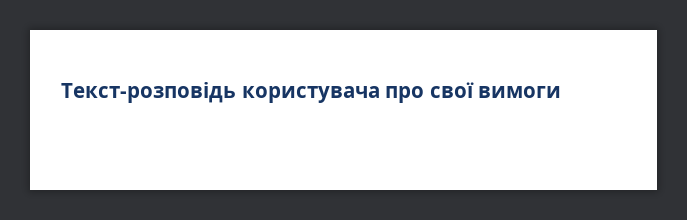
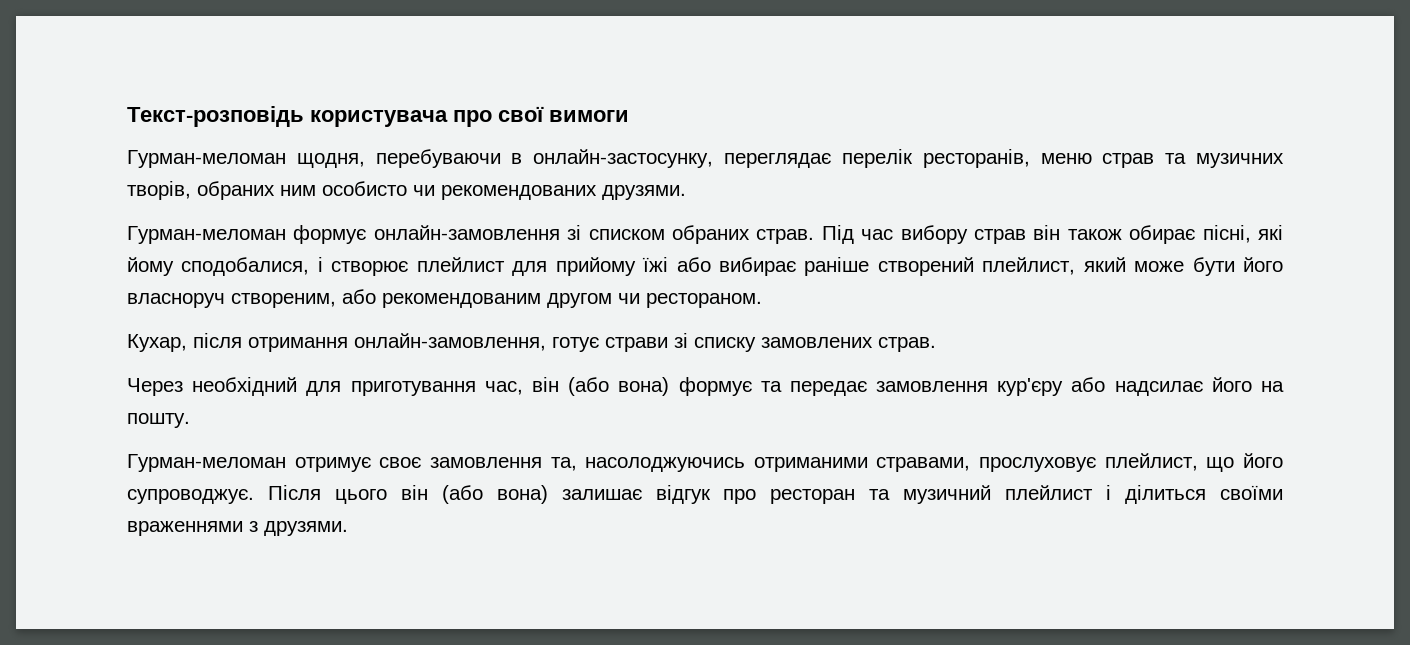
(562, 92) none -> [127,149,1284,168] [127,181,686,200] [127,225,1283,244] [127,257,1283,276] [127,289,762,308] [127,333,936,352] [127,377,1284,396] [127,413,190,428] [127,453,1283,472] [127,485,1283,504] [127,521,348,536] // Гурман-меломан щодня, перебуваючи в онлайн-застосунку, переглядає перелік ресторанів, меню страв та музичних творів, обраних ним особисто чи рекомендованих друзями. // Гурман-меломан формує онлайн-замовлення зі списком обраних страв. Під час вибору страв він також обирає пісні, які йому сподобалися, і створює плейлист для прийому їжі або вибирає раніше створений плейлист, який може бути його власноруч створеним, або рекомендованим другом чи рестораном. // Кухар, після отримання онлайн-замовлення, готує страви зі списку замовлених страв. // Через необхідний для приготування час, він (або вона) формує та передає замовлення кур'єру або надсилає його на пошту. // Гурман-меломан отримує своє замовлення та, насолоджуючись отриманими стравами, прослуховує плейлист, що його супроводжує. Після цього він (або вона) залишає відгук про ресторан та музичний плейлист і ділиться своїми враженнями з друзями.

